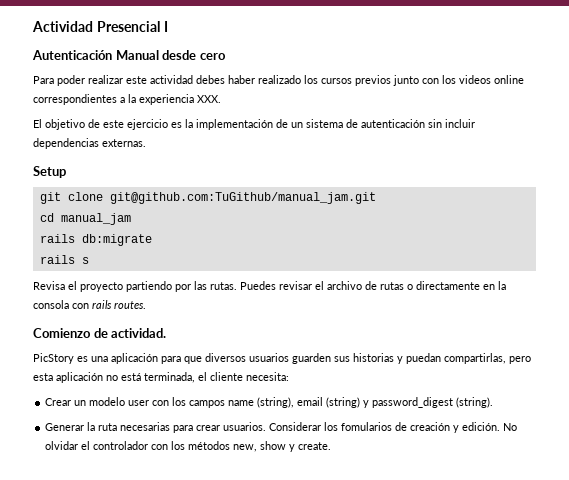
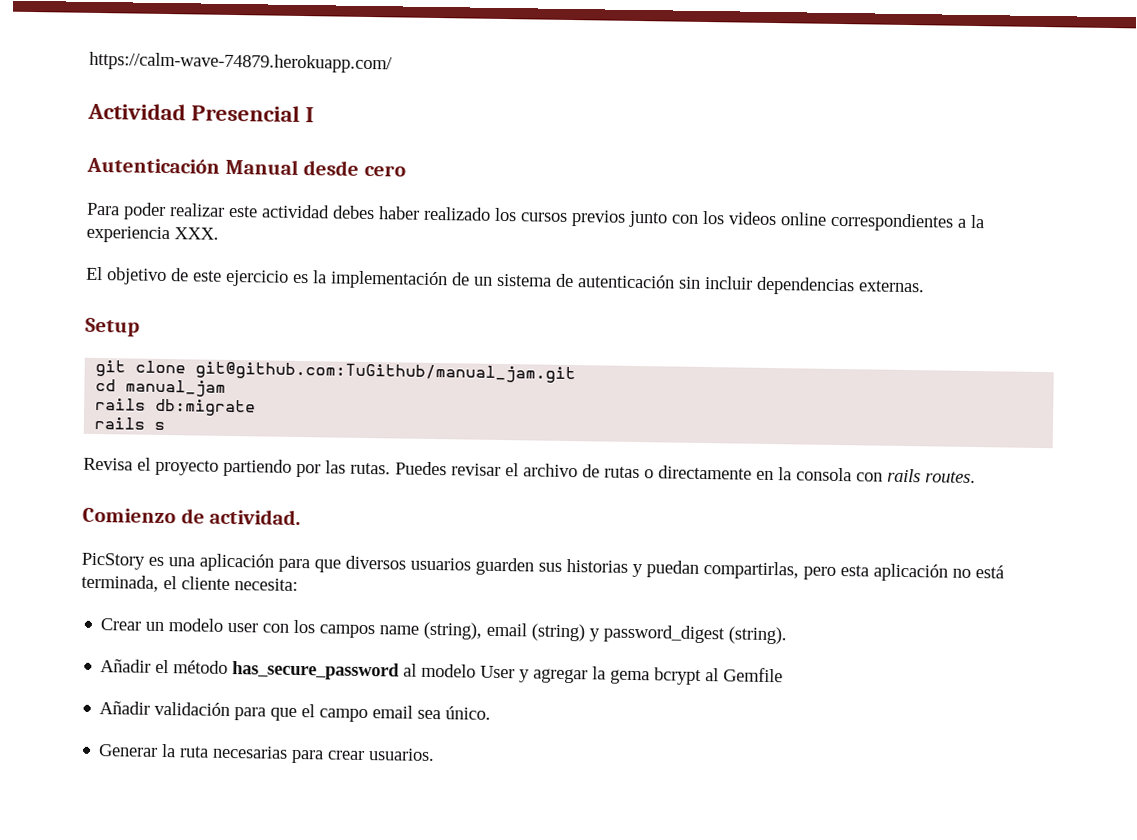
(32, 26) none -> [89,51,393,74] https://calm-wave-74879.herokuapp.com/ //
(494, 402) none -> [100,659,784,686] [99,701,492,723] // Añadir el método has_secure_password al modelo User y agregar la gema bcrypt al Gemfile // Añadir validación para que el campo email sea único.
[269,422,518,433] [45,441,332,452] Considerar los fomularios de creación y edición. No olvidar el controlador con los métodos new, show y create. -> (436, 755) none

